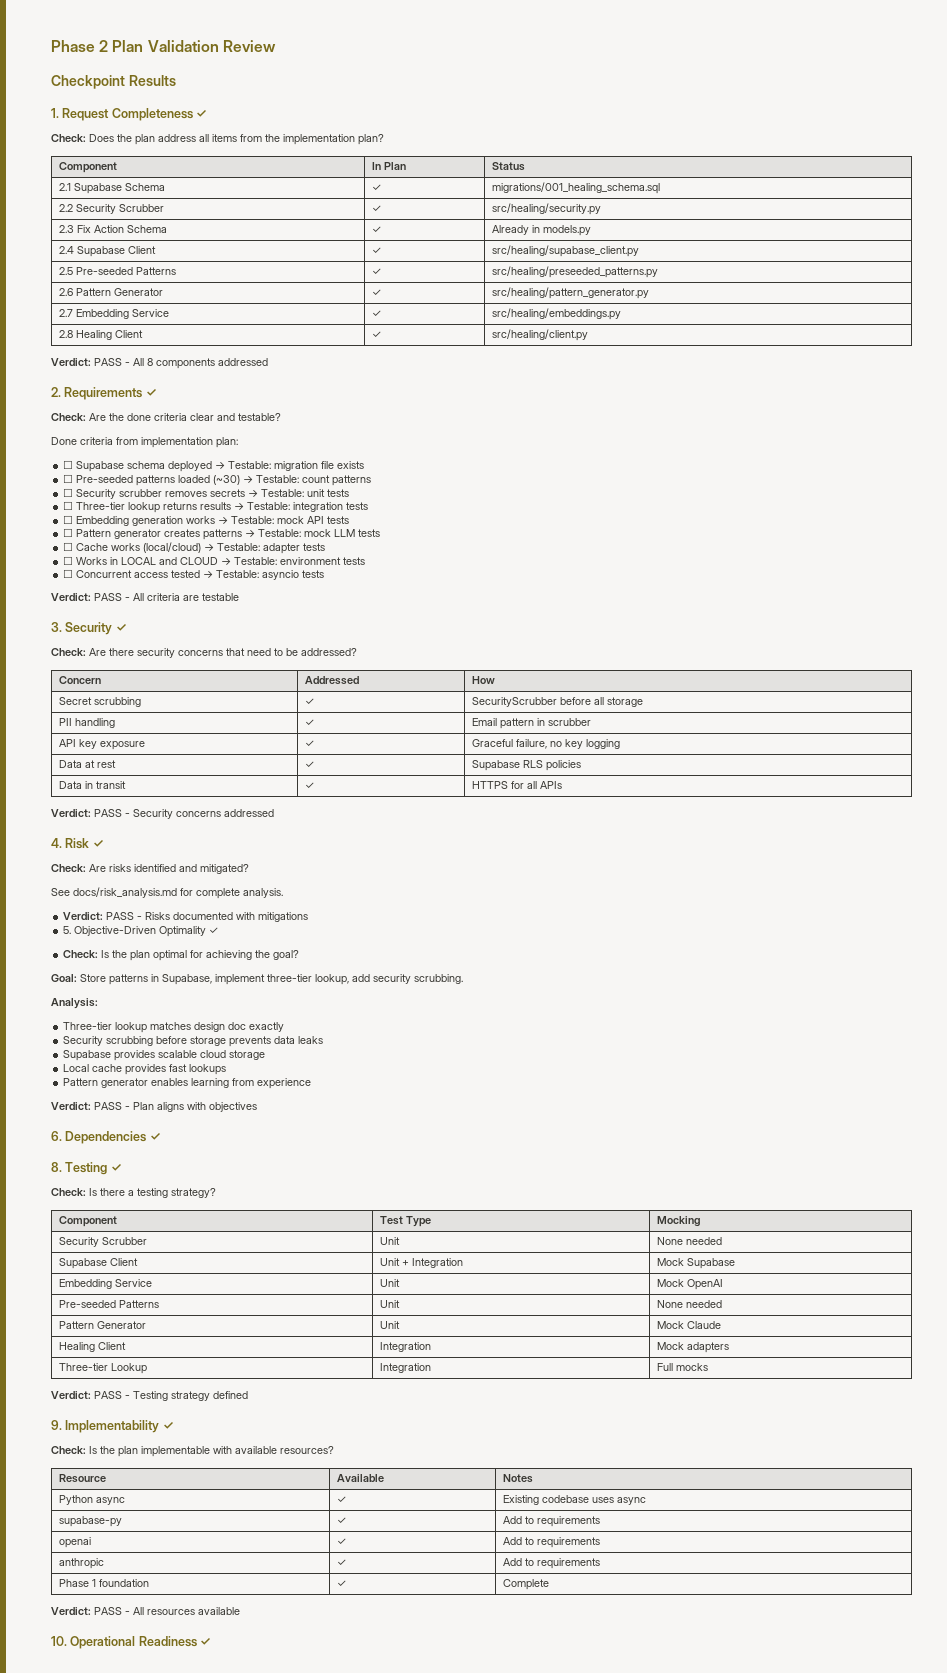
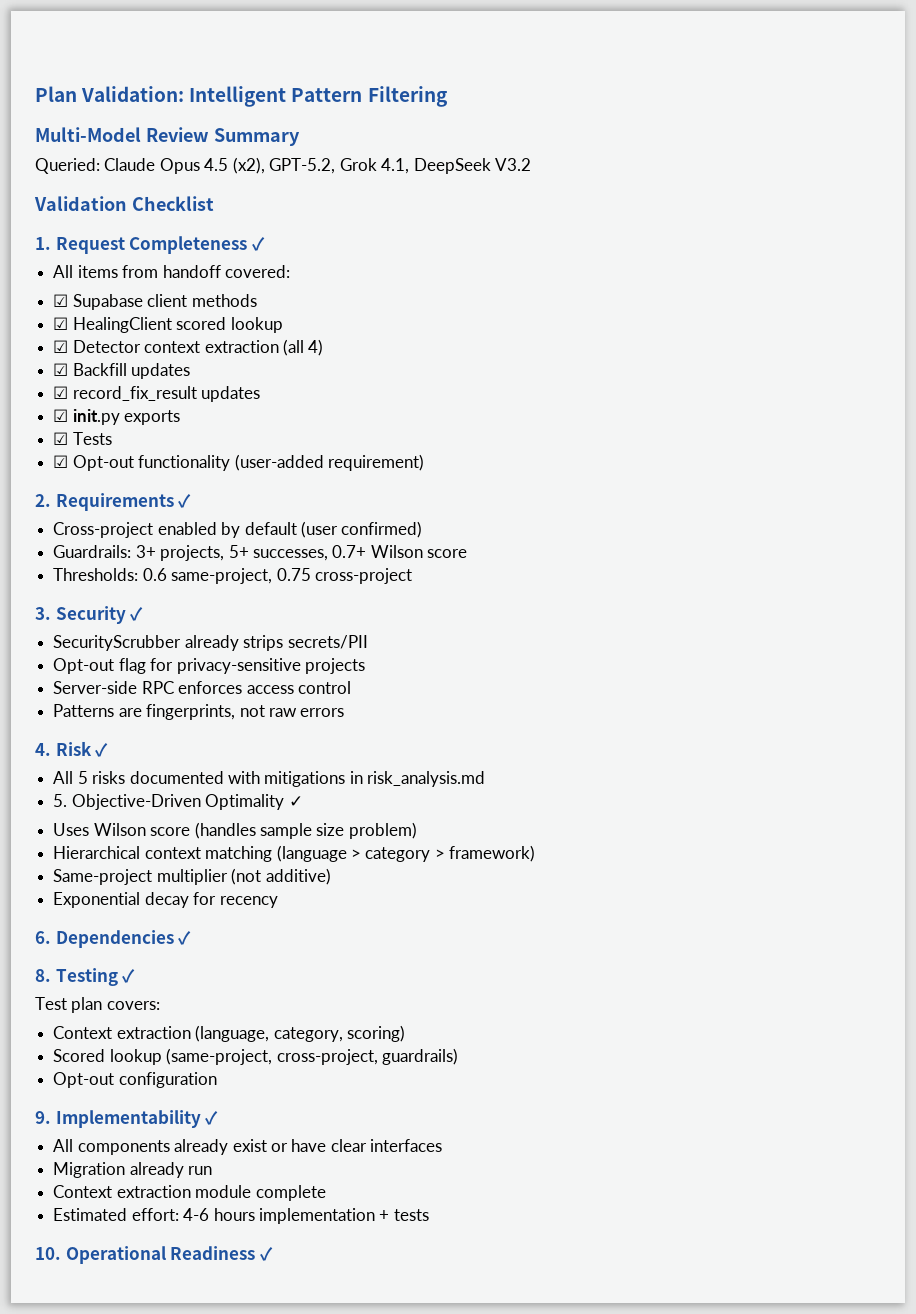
[51,40,276,52] [51,75,176,89] [51,108,208,121] [51,134,384,145] [59,162,118,173] [372,162,407,170] [492,162,526,171] [59,183,166,194] [372,184,382,191] [492,182,661,194] [59,204,165,214] [372,205,382,212] [492,203,602,215] [59,225,168,233] [372,226,382,233] [492,225,592,236] [59,246,157,257] [372,247,382,254] [492,245,640,257] [59,267,177,275] [372,268,382,275] [492,266,659,278] [59,288,164,296] [372,289,382,296] [492,287,650,299] [59,309,170,319] [372,310,382,317] [492,308,622,320] [59,330,144,340] [372,331,382,338] [492,329,589,341] [51,358,268,369] [51,387,157,400] [51,413,281,421] [51,437,238,448] [63,460,365,472] [63,474,372,486] [63,488,350,499] [63,501,369,513] [63,515,350,526] [63,528,381,540] [63,542,326,554] [63,556,366,565] [63,569,325,580] [51,593,239,601] [51,622,127,635] [51,648,357,658] [59,676,102,684] [305,676,360,685] [472,676,496,684] [59,697,142,707] [305,698,315,705] [472,697,644,707] [59,718,116,728] [305,719,315,726] [472,718,592,729] [59,739,146,750] [305,740,315,747] [472,739,621,749] [59,760,117,768] [305,761,315,768] [472,760,582,771] [59,781,127,789] [305,782,315,789] [472,781,563,789] [51,809,274,819] [51,838,104,849] [51,864,249,874] [51,887,283,899] [63,912,171,920] Phase 2 Plan Validation Review // Checkpoint Results // 1. Request Completeness ✓ // Check: Does the plan address all items from the implementation plan? // Component | In Plan | Status // 2.1 Supabase Schema | ✓ | migrations/001_healing_schema.sql // 2.2 Security Scrubber | ✓ | src/healing/security.py // 2.3 Fix Action Schema | ✓ | Already in models.py // 2.4 Supabase Client | ✓ | src/healing/supabase_client.py // 2.5 Pre-seeded Patterns | ✓ | src/healing/preseeded_patterns.py // 2.6 Pattern Generator | ✓ | src/healing/pattern_generator.py // 2.7 Embedding Service | ✓ | src/healing/embeddings.py // 2.8 Healing Client | ✓ | src/healing/client.py // Verdict: PASS - All 8 components addressed // 2. Requirements ✓ // Check: Are the done criteria clear and testable? // Done criteria from implementation plan: // ☐ Supabase schema deployed → Testable: migration file exists // ☐ Pre-seeded patterns loaded (~30) → Testable: count patterns // ☐ Security scrubber removes secrets → Testable: unit tests // ☐ Three-tier lookup returns results → Testable: integration tests // ☐ Embedding generation works → Testable: mock API tests // ☐ Pattern generator creates patterns → Testable: mock LLM tests // ☐ Cache works (local/cloud) → Testable: adapter tests // ☐ Works in LOCAL and CLOUD → Testable: environment tests // ☐ Concurrent access tested → Testable: asyncio tests // Verdict: PASS - All criteria are testable // 3. Security ✓ // Check: Are there security concerns that need to be addressed? // Concern | Addressed | How // Secret scrubbing | ✓ | SecurityScrubber before all storage // PII handling | ✓ | Email pattern in scrubber // API key exposure | ✓ | Graceful failure, no key logging // Data at rest | ✓ | Supabase RLS policies // Data in transit | ✓ | HTTPS for all APIs // Verdict: PASS - Security concerns addressed // 4. Risk ✓ // Check: Are risks identified and mitigated? // See docs/risk_analysis.md for complete analysis. // Verdict: PASS - Risks -> [35,86,448,107] [35,127,300,146] [35,157,532,174] [34,196,214,211] [35,236,265,254] [53,265,290,278] [53,294,257,310] [53,317,283,333] [53,339,324,356] [53,363,191,379] [53,386,261,402] [53,409,181,425] [53,432,112,445] [53,454,424,471] [35,493,192,511] [53,521,423,538] [53,545,468,561] [53,568,412,584] [35,606,144,624] [53,635,368,651] [53,658,365,674] [53,681,351,694] [53,704,345,720] [35,741,109,757] [53,771,126,784] Plan Validation: Intelligent Pattern Filtering // Multi-Model Review Summary // Queried: Claude Opus 4.5 (x2), GPT-5.2, Grok 4.1, DeepSeek V3.2 // Validation Checklist // 1. Request Completeness ✓ // All items from handoff covered: // ☑ Supabase client methods // ☑ HealingClient scored lookup // ☑ Detector context extraction (all 4) // ☑ Backfill updates // ☑ record_fix_result updates // ☑ init.py exports // ☑ Tests // ☑ Opt-out functionality (user-added requirement) // 2. Requirements ✓ // Cross-project enabled by default (user confirmed) // Guardrails: 3+ projects, 5+ successes, 0.7+ Wilson score // Thresholds: 0.6 same-project, 0.75 cross-project // 3. Security ✓ // SecurityScrubber already strips secrets/PII // Opt-out flag for privacy-sensitive projects // Server-side RPC enforces access control // Patterns are fingerprints, not raw errors // 4. Risk ✓ // All 5 risks
(309, 917) none -> [349,771,486,787] in risk_analysis.md
[63,950,300,961] [51,974,463,985] [51,998,98,1009] [63,1022,285,1033] [63,1036,324,1047] [63,1050,266,1061] [63,1064,227,1075] [63,1078,312,1089] [51,1102,257,1112] Check: Is the plan optimal for achieving the goal? // Goal: Store patterns in Supabase, implement three-tier lookup, add security scrubbing. // Analysis: // Three-tier lookup matches design doc exactly // Security scrubbing before storage prevents data leaks // Supabase provides scalable cloud storage // Local cache provides fast lookups // Pattern generator enables learning from experience // Verdict: PASS - Plan aligns with objectives -> [53,822,417,839] [53,845,536,862] [53,868,331,885] [53,892,278,908] Uses Wilson score (handles sample size problem) // Hierarchical context matching (language > category > framework) // Same-project multiplier (not additive) // Exponential decay for recency
[51,1188,216,1198] [59,1216,118,1227] [380,1216,432,1227] [657,1216,701,1227] [59,1237,148,1247] [380,1237,401,1245] [657,1237,723,1245] [59,1258,139,1269] [380,1258,464,1268] [657,1258,736,1269] [59,1279,153,1289] [380,1279,401,1287] [657,1279,724,1290] [59,1300,160,1308] [380,1300,401,1308] [657,1300,723,1308] [59,1321,147,1329] [380,1321,401,1329] [657,1321,722,1329] [59,1342,127,1352] [380,1342,432,1352] [657,1342,730,1353] [59,1363,148,1374] [380,1363,432,1373] [657,1363,709,1371] [51,1391,248,1401] [51,1420,174,1433] [51,1446,334,1457] [59,1474,107,1483] [337,1474,385,1482] [503,1474,534,1483] [59,1495,126,1505] [337,1496,347,1503] [503,1495,647,1505] [59,1516,123,1527] [337,1517,347,1524] [503,1516,601,1527] [59,1537,92,1548] [337,1538,347,1545] [503,1537,601,1548] [59,1558,105,1569] [337,1559,347,1566] [503,1558,601,1569] [59,1579,150,1587] [337,1580,347,1587] [503,1579,550,1590] [51,1607,240,1615] Check: Is there a testing strategy? // Component | Test Type | Mocking // Security Scrubber | Unit | None needed // Supabase Client | Unit + Integration | Mock Supabase // Embedding Service | Unit | Mock OpenAI // Pre-seeded Patterns | Unit | None needed // Pattern Generator | Unit | Mock Claude // Healing Client | Integration | Mock adapters // Three-tier Lookup | Integration | Full mocks // Verdict: PASS - Testing strategy defined // 9. Implementability ✓ // Check: Is the plan implementable with available resources? // Resource | Available | Notes // Python async | ✓ | Existing codebase uses async // supabase-py | ✓ | Add to requirements // openai | ✓ | Add to requirements // anthropic | ✓ | Add to requirements // Phase 1 foundation | ✓ | Complete // Verdict: PASS - All resources available -> [35,997,160,1013] [53,1025,405,1042] [53,1048,458,1065] [53,1072,217,1088] [35,1110,219,1128] [53,1139,443,1155] [53,1162,213,1178] [53,1185,326,1201] [53,1208,429,1224] Test plan covers: // Context extraction (language, category, scoring) // Scored lookup (same-project, cross-project, guardrails) // Opt-out configuration // 9. Implementability ✓ // All components already exist or have clear interfaces // Migration already run // Context extraction module complete // Estimated effort: 4-6 hours implementation + tests

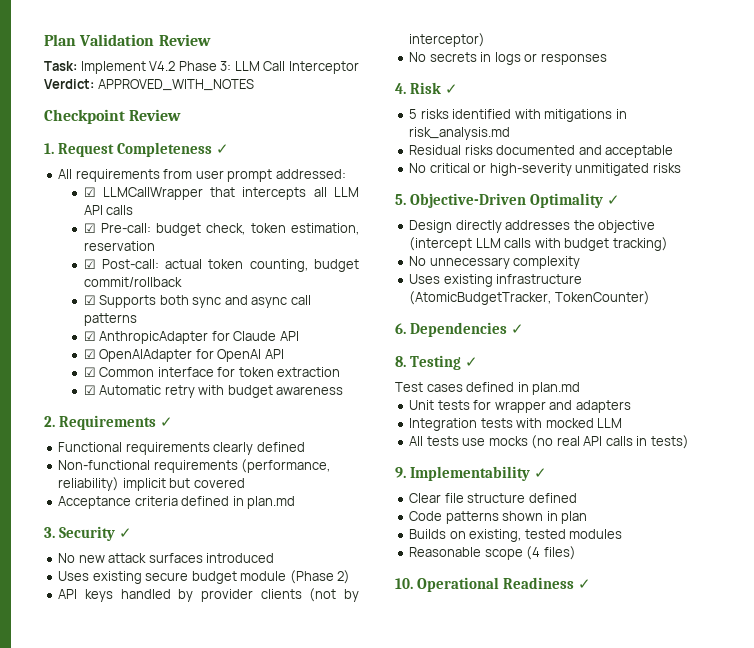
[81,86,448,107] [35,127,300,146] [35,157,532,174] [34,196,214,211] Validation: Intelligent Pattern Filtering // Multi-Model Review Summary // Queried: Claude Opus 4.5 (x2), GPT-5.2, Grok 4.1, DeepSeek V3.2 // Validation Checklist -> [79,34,211,46] [44,61,360,74] [44,79,254,91] [44,109,182,124] Validation Review // Task: Implement V4.2 Phase 3: LLM Call Interceptor Verdict: APPROVED_WITH_NOTES // Checkpoint Review
[77,265,290,278] [53,294,257,310] [53,317,283,333] [53,339,324,356] [53,363,191,379] [53,386,261,402] [53,409,181,425] [53,432,112,445] [53,454,424,471] [35,493,192,511] [53,521,423,538] [53,545,468,561] [53,568,412,584] [35,606,144,624] [53,635,368,651] [53,658,365,674] [53,681,351,694] [53,704,345,720] items from handoff covered: // ☑ Supabase client methods // ☑ HealingClient scored lookup // ☑ Detector context extraction (all 4) // ☑ Backfill updates // ☑ record_fix_result updates // ☑ init.py exports // ☑ Tests // ☑ Opt-out functionality (user-added requirement) // 2. Requirements ✓ // Cross-project enabled by default (user confirmed) // Guardrails: 3+ projects, 5+ successes, 0.7+ Wilson score // Thresholds: 0.6 same-project, 0.75 cross-project // 3. Security ✓ // SecurityScrubber already strips secrets/PII // Opt-out flag for privacy-sensitive projects // Server-side RPC enforces access control // Patterns are fingerprints, not raw errors -> [75,169,346,182] [83,187,359,200] [83,205,134,215] [83,223,359,236] [83,241,155,251] [83,259,359,272] [83,277,182,287] [83,295,311,308] [83,313,137,326] [83,331,299,344] [83,349,284,362] [83,367,341,377] [83,385,344,398] [44,415,173,430] [58,442,305,455] [58,459,331,473] [58,477,245,491] [58,496,296,509] [44,526,132,541] [58,553,275,563] [58,570,351,584] [58,588,359,602] [409,33,486,47] [409,52,607,65] requirements from user prompt addressed: // ☑ LLMCallWrapper that intercepts all LLM API calls // ☑ Pre-call: budget check, token estimation, reservation // ☑ Post-call: actual token counting, budget commit/rollback // ☑ Supports both sync and async call patterns // ☑ AnthropicAdapter for Claude API // ☑ OpenAIAdapter for OpenAI API // ☑ Common interface for token extraction // ☑ Automatic retry with budget awareness // 2. Requirements ✓ // Functional requirements clearly defined // Non-functional requirements (performance, reliability) implicit but covered // Acceptance criteria defined in plan.md // 3. Security ✓ // No new attack surfaces introduced // Uses existing secure budget module (Phase 2) // API keys handled by provider clients (not by interceptor) // No secrets in logs or responses
[53,771,74,784] All -> (458, 89) none
[129,771,224,784] documented -> [452,109,512,119] identified
[53,794,303,810] [53,822,417,839] [53,845,536,862] [53,868,331,885] [53,892,278,908] 5. Objective-Driven Optimality ✓ // Uses Wilson score (handles sample size problem) // Hierarchical context matching (language > category > framework) // Same-project multiplier (not additive) // Exponential decay for recency -> [409,145,674,158] [409,163,681,176] [395,193,620,208] [409,220,656,233] [409,237,668,251] [409,256,581,269] [409,274,583,287] [409,291,650,305] Residual risks documented and acceptable // No critical or high-severity unmitigated risks // 5. Objective-Driven Optimality ✓ // Design directly addresses the objective (intercept LLM calls with budget tracking) // No unnecessary complexity // Uses existing infrastructure (AtomicBudgetTracker, TokenCounter)
[71,997,160,1013] [53,1025,405,1042] [53,1048,458,1065] [53,1072,217,1088] [35,1110,219,1128] [53,1139,443,1155] [53,1162,213,1178] [53,1185,326,1201] [53,1208,429,1224] plan covers: // Context extraction (language, category, scoring) // Scored lookup (same-project, cross-project, guardrails) // Opt-out configuration // 9. Implementability ✓ // All components already exist or have clear interfaces // Migration already run // Context extraction module complete // Estimated effort: 4-6 hours implementation + tests -> [426,382,581,395] [409,400,631,413] [409,418,623,431] [409,435,689,449] [395,466,547,481] [409,493,577,503] [409,511,588,524] [409,529,623,542] [409,546,576,560] cases defined in plan.md // Unit tests for wrapper and adapters // Integration tests with mocked LLM // All tests use mocks (no real API calls in tests) // 9. Implementability ✓ // Clear file structure defined // Code patterns shown in plan // Builds on existing, tested modules // Reasonable scope (4 files)

